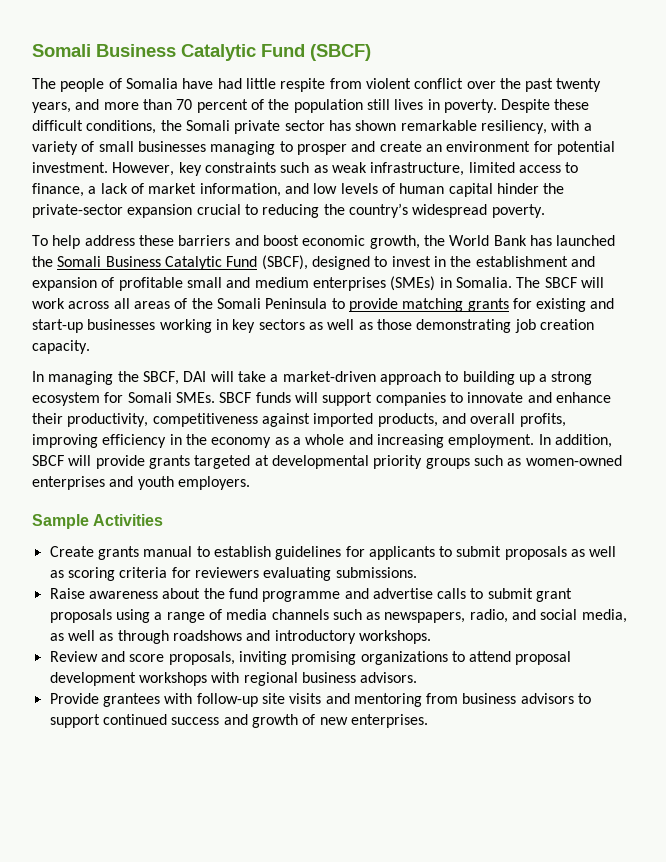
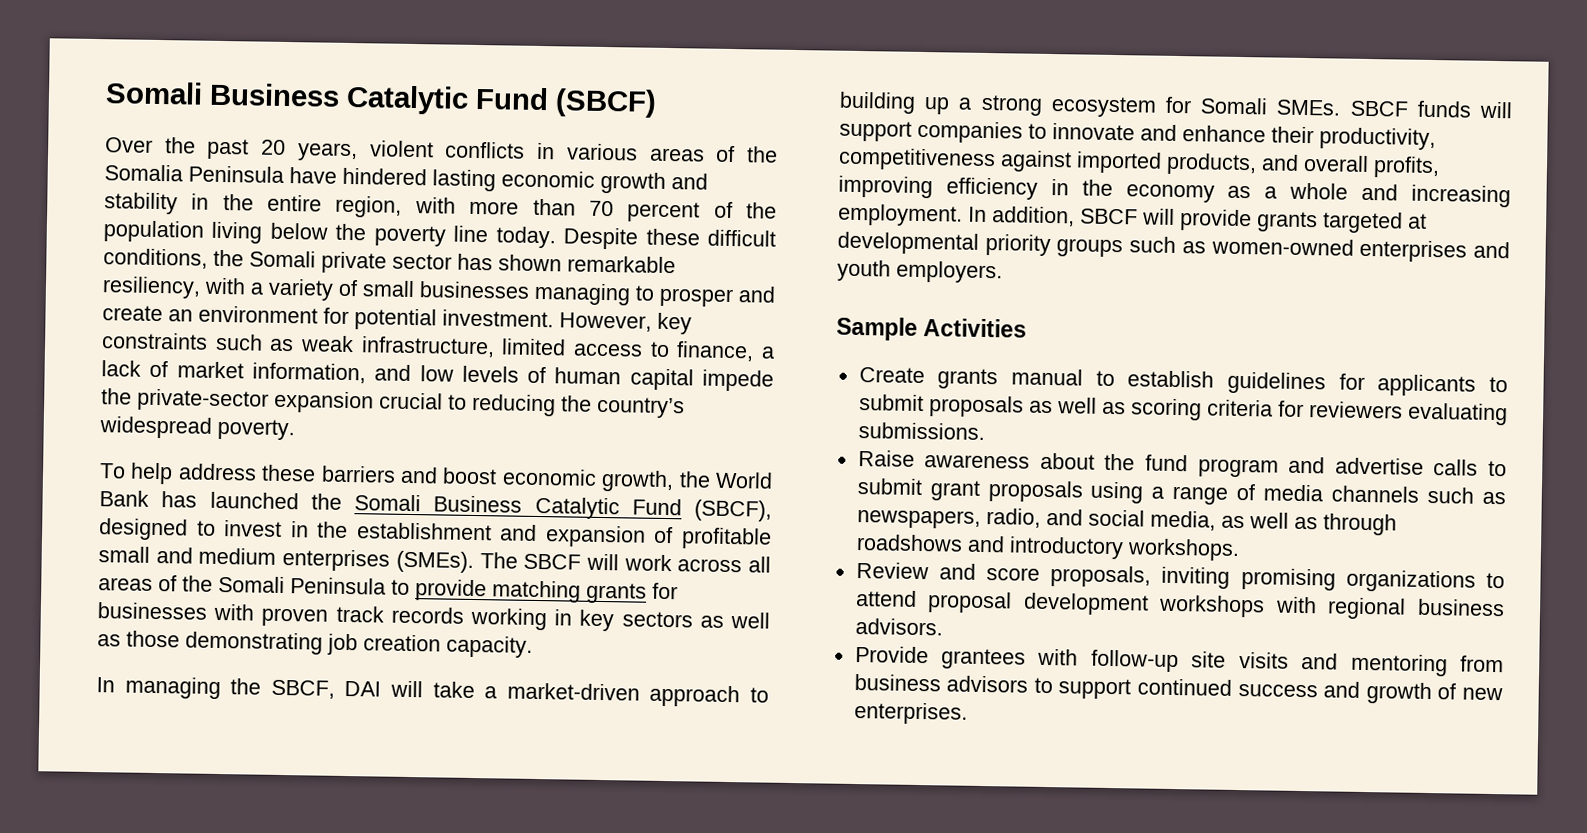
[32,78,602,92] [32,99,100,113] The people of Somalia have had little respite from violent conflict over the past twenty years, and -> [105,137,779,163] [104,164,708,194] [104,192,456,218] Over the past 20 years, violent conflicts in various areas of the Somalia Peninsula have hindered lasting economic growth and stability in the entire region, with
[366,99,497,113] still lives in poverty. -> [211,221,556,249] living below the poverty line today.
[496,183,539,194] hinder -> [702,369,774,392] impede
[390,276,512,291] (SMEs) in Somalia. -> [395,550,474,573] (SMEs).
[536,298,615,312] [32,319,156,333] existing and start-up businesses -> [97,602,464,627] businesses with proven track records
[262,591,341,602] programme -> [1197,458,1279,478] program

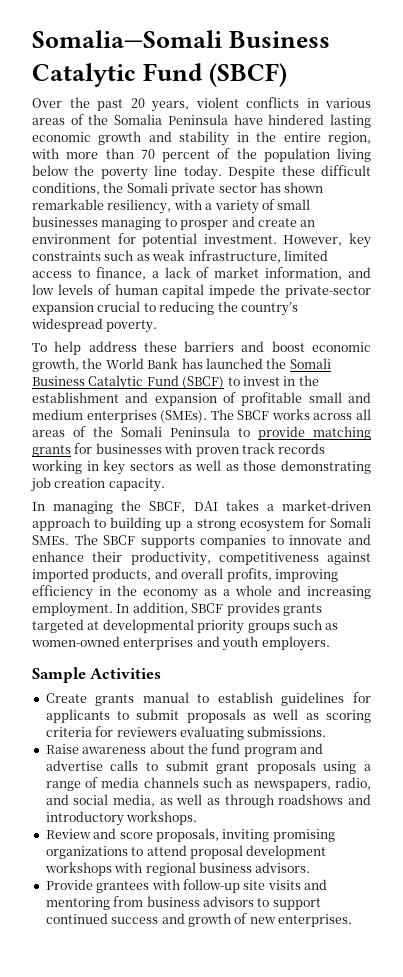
[105,81,203,105] Somali -> [32,30,222,48] Somalia—Somali
[694,499,772,522] [98,518,188,541] (SBCF), designed -> [182,376,225,389] (SBCF)
[585,553,672,572] will work -> [271,409,310,420] works
[390,680,475,699] will take -> [225,500,259,511] takes
[1349,100,1513,119] [839,120,912,142] SBCF funds will support -> [74,534,195,548] The SBCF supports
[1142,208,1252,232] will provide -> [226,602,280,616] provides

